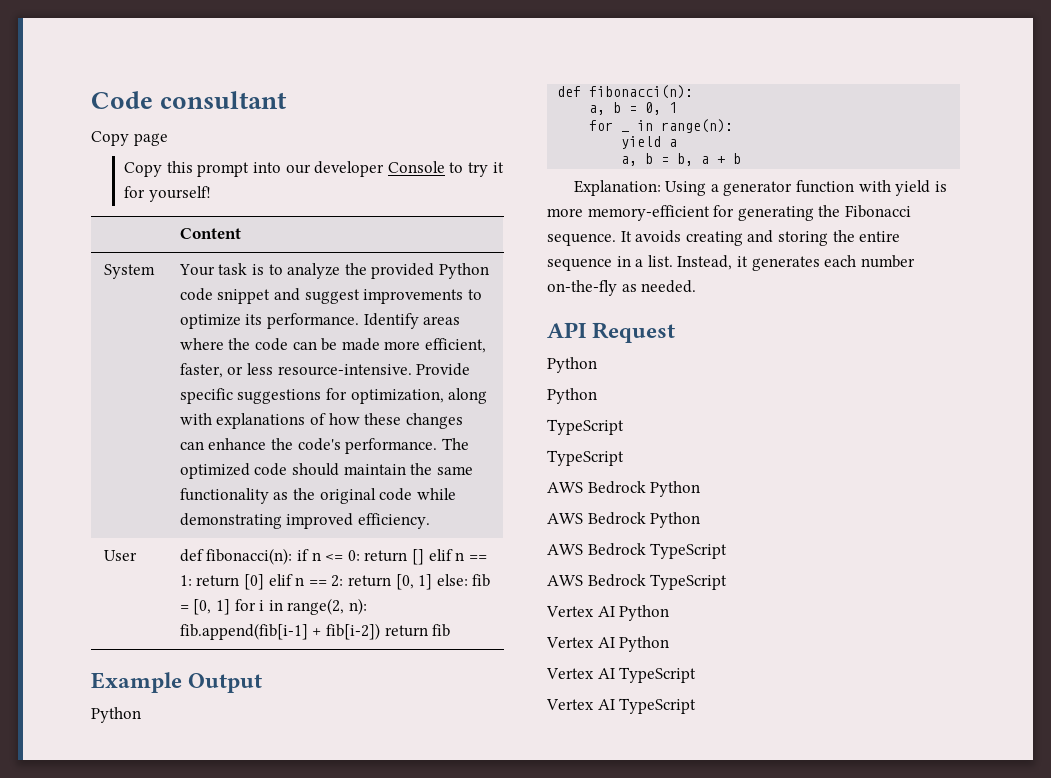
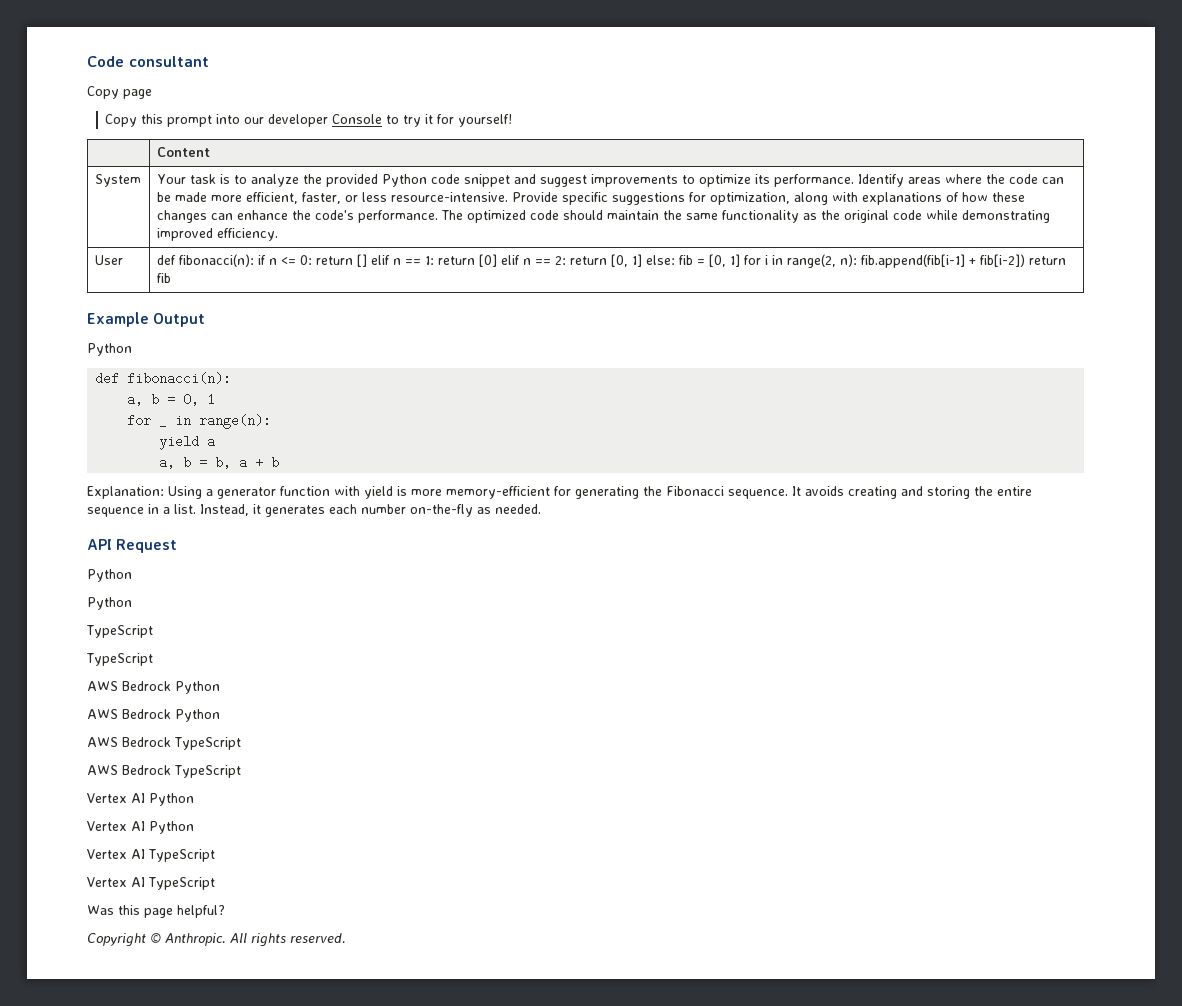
(697, 706) none -> [87,905,225,918] [87,933,346,947] // Was this page helpful? // Copyright © Anthropic. All rights reserved.

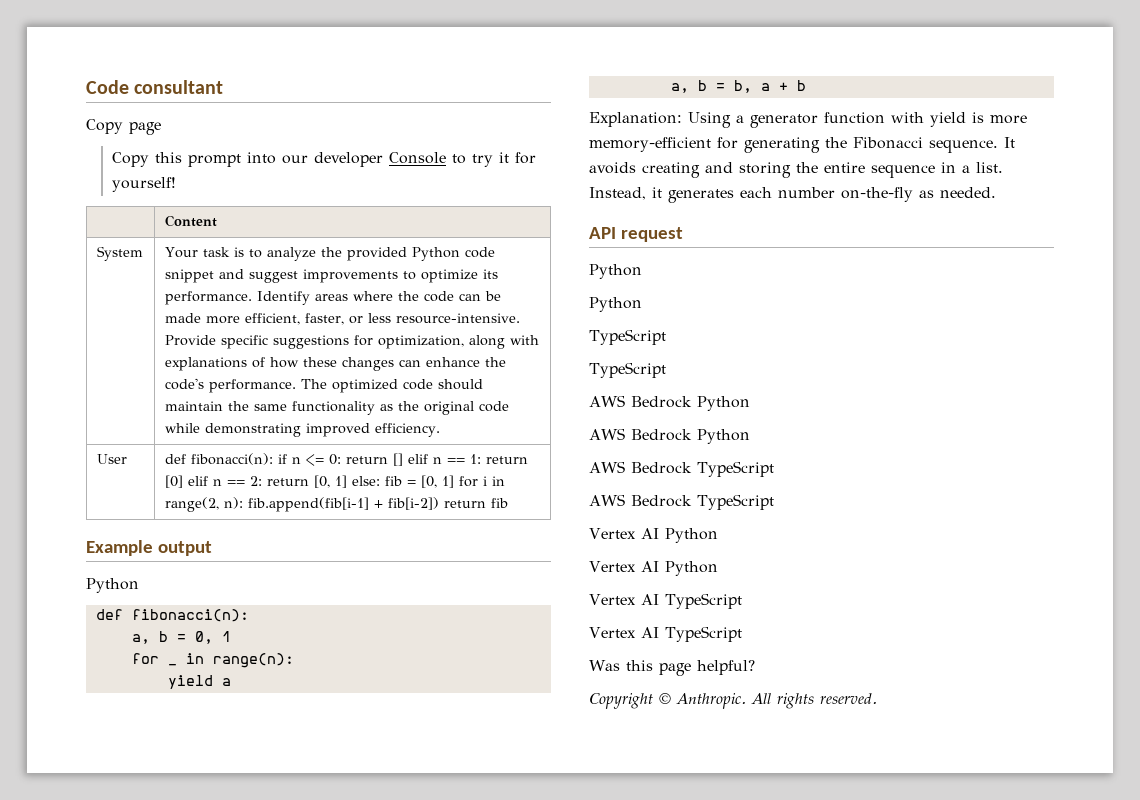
[153,313,206,327] Output -> [157,541,212,556] output
[116,539,178,553] Request -> [620,227,683,242] request

